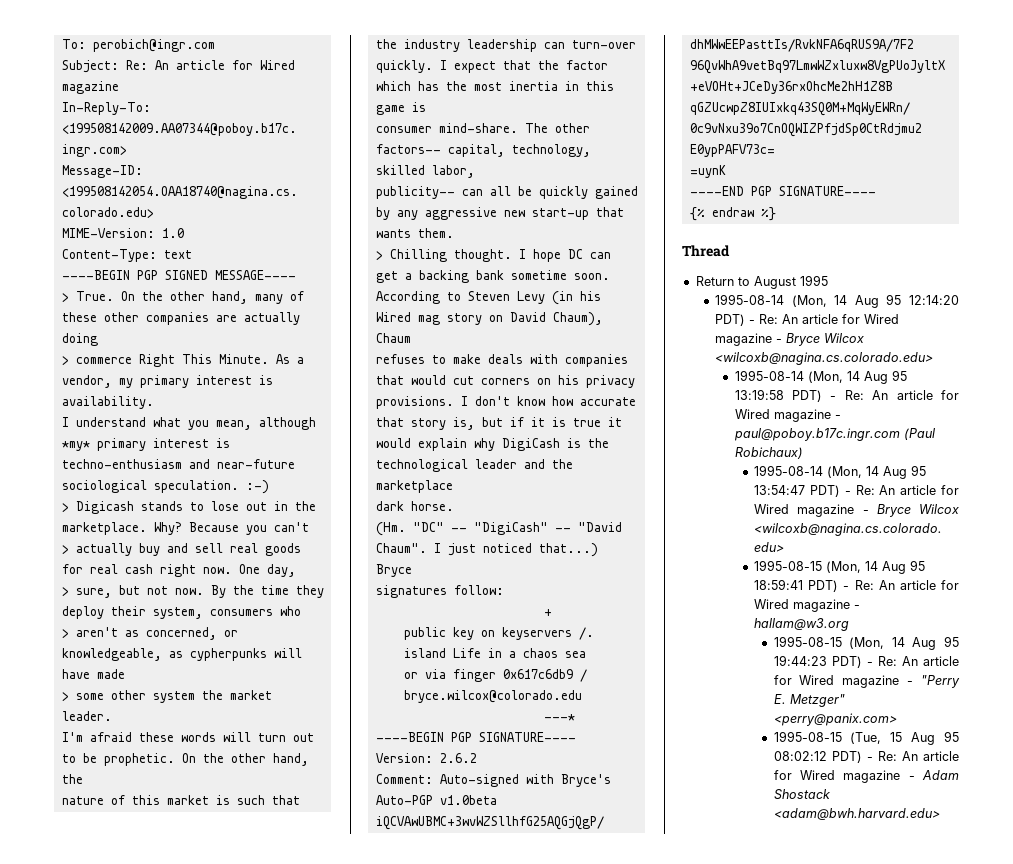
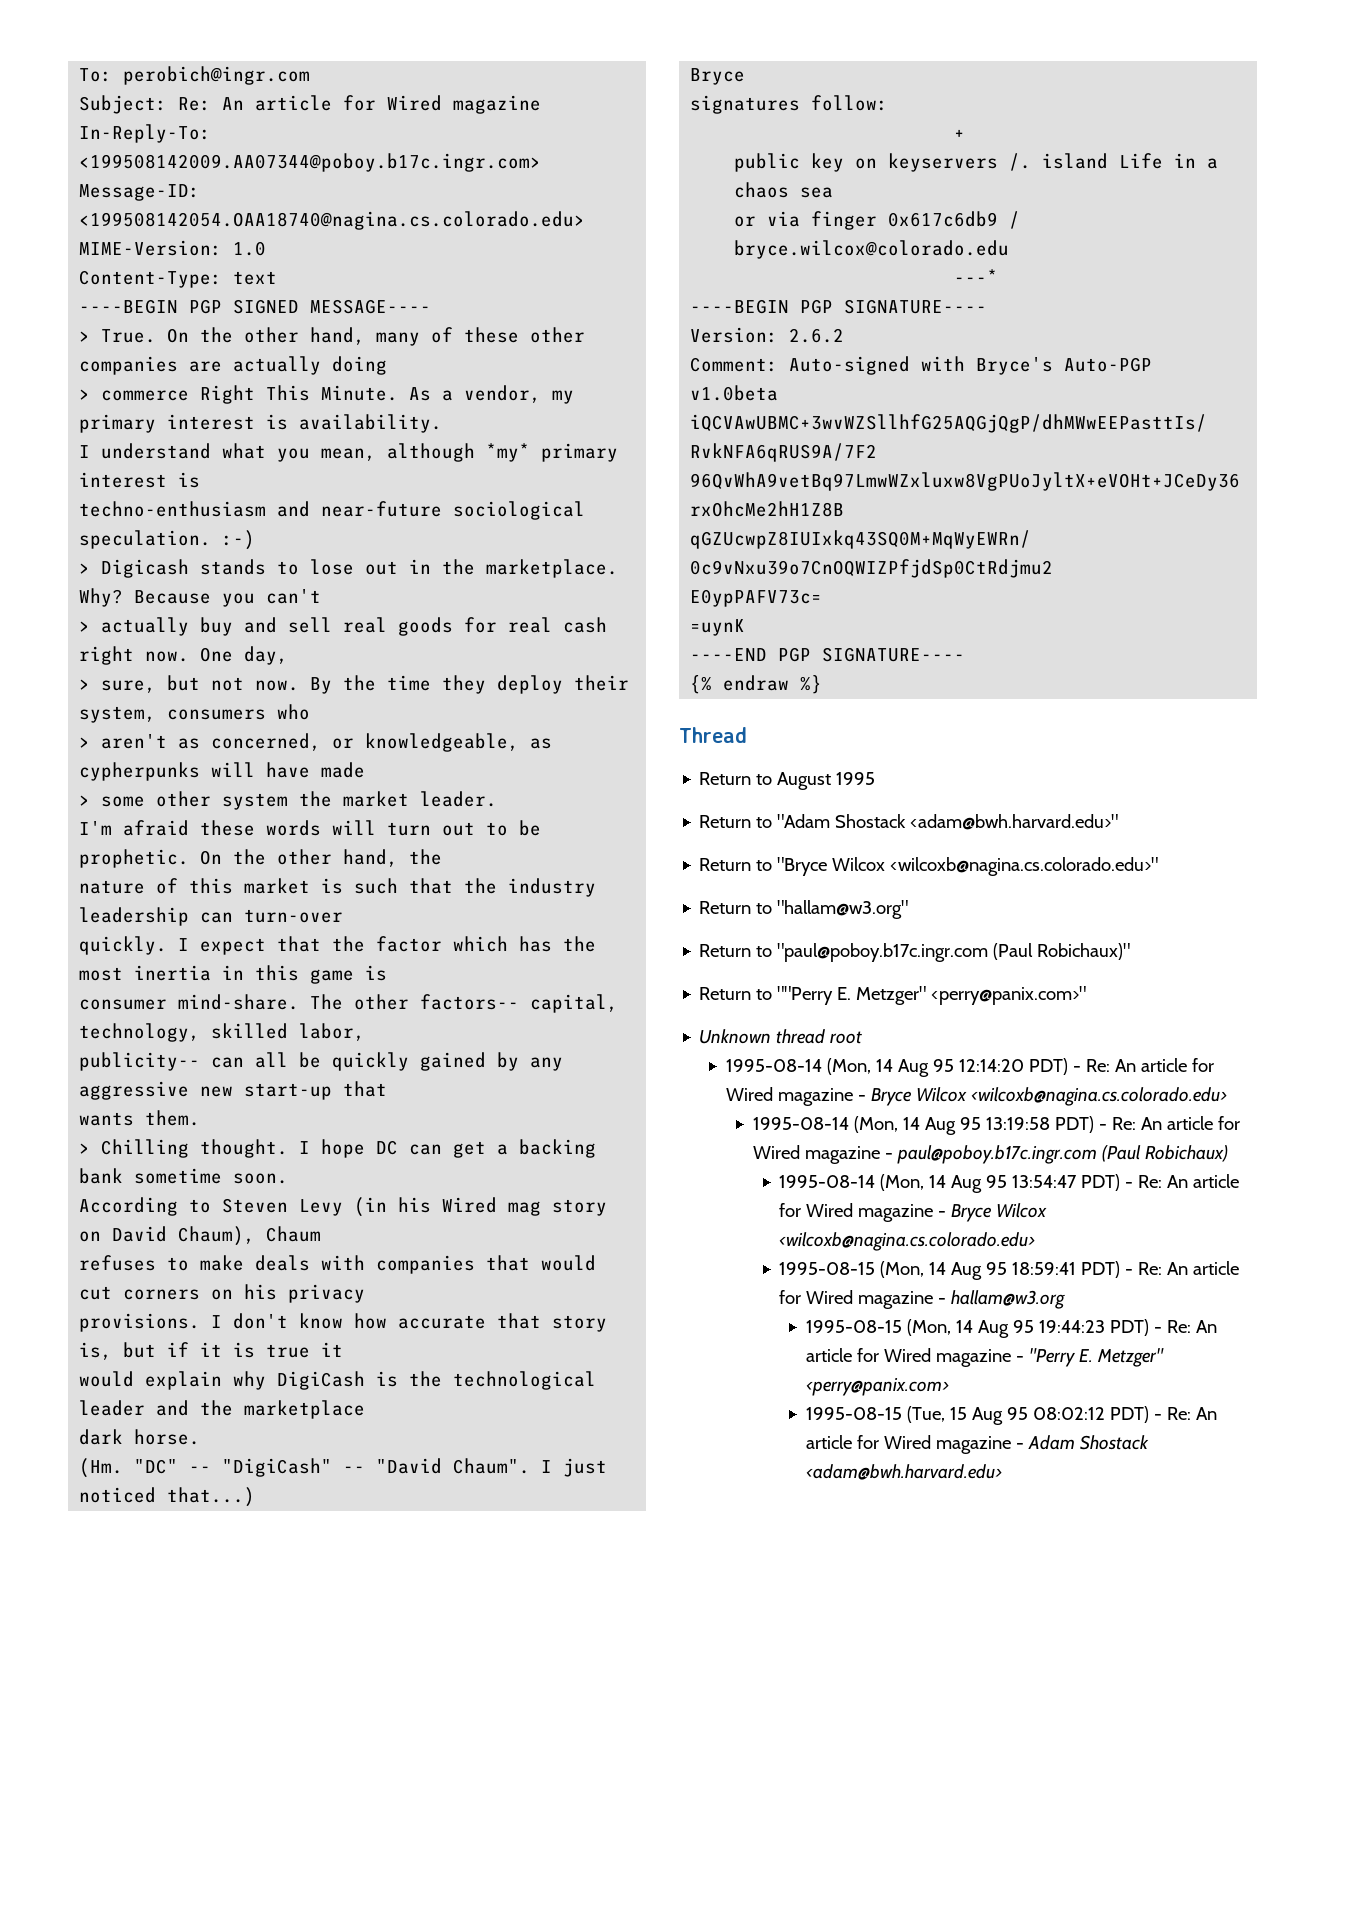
(828, 280) none -> [699,814,1119,830] [699,857,1159,876] [699,900,909,919] [699,943,1131,962] [699,986,1087,1005] [699,1029,863,1044] // Return to "Adam Shostack <adam@bwh.harvard.edu>" // Return to "Bryce Wilcox <wilcoxb@nagina.cs.colorado.edu>" // Return to "hallam@w3.org" // Return to "paul@poboy.b17c.ingr.com (Paul Robichaux)" // Return to ""Perry E. Metzger" <perry@panix.com>" // Unknown thread root

